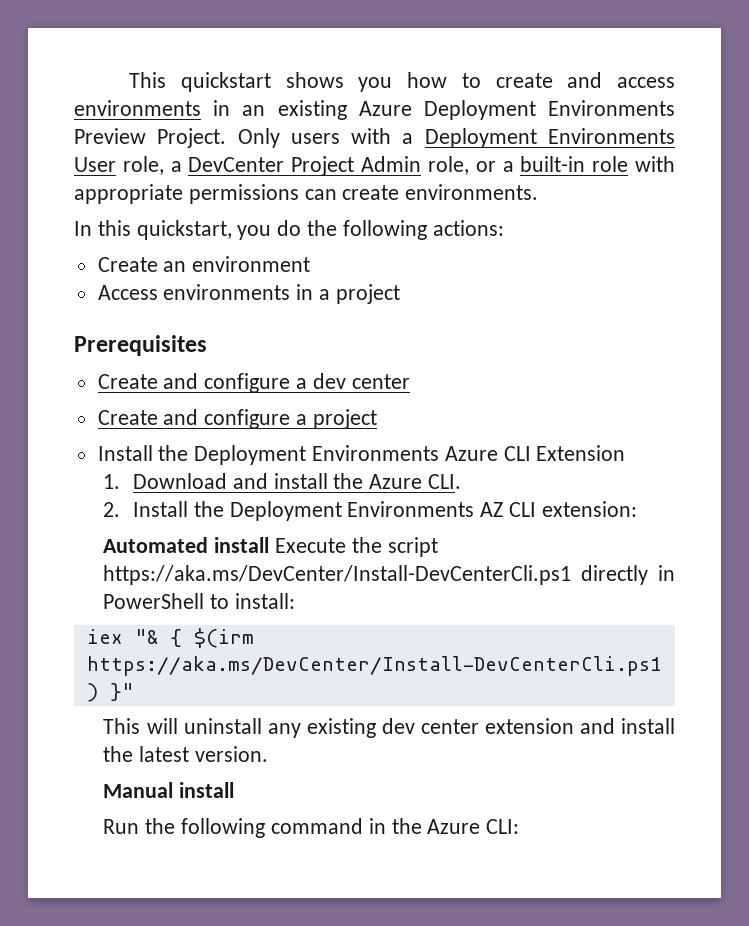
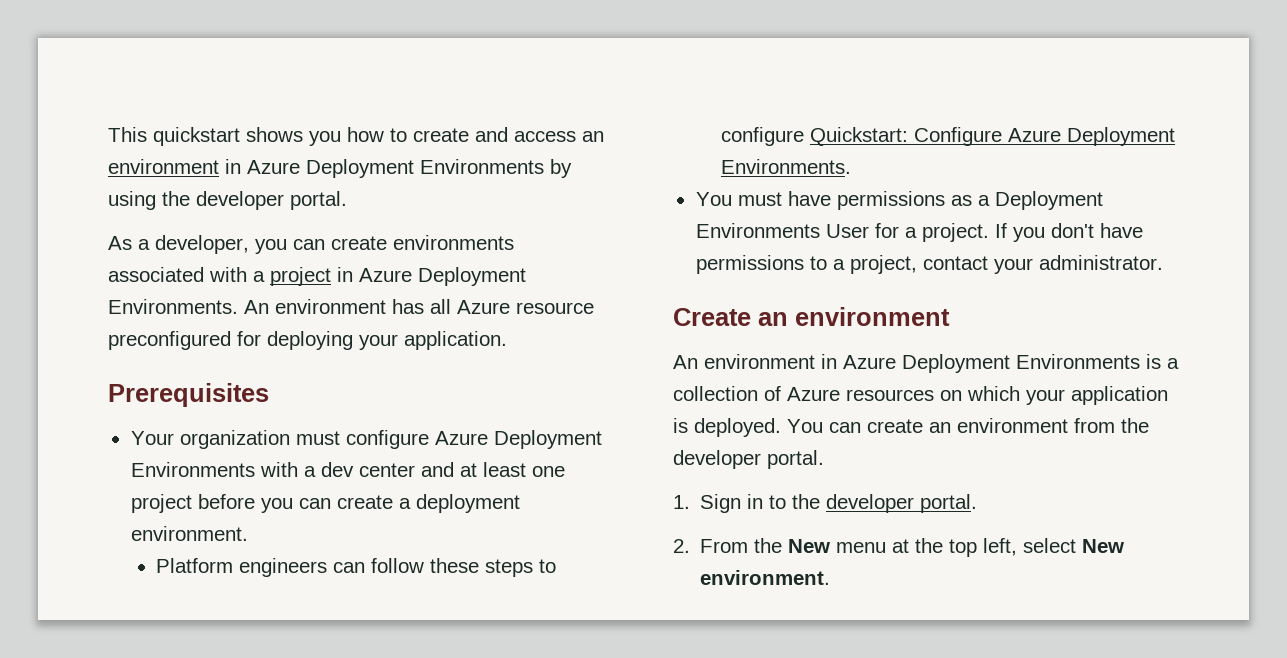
[74,100,675,120] [74,128,675,148] [74,156,675,176] [74,184,539,204] [74,220,504,240] [97,256,311,272] [97,284,400,304] [74,335,207,356] [97,373,410,393] [97,409,377,429] [97,445,626,465] [103,473,461,489] [103,501,637,521] [103,537,438,557] [103,565,675,585] [103,593,296,609] [86,628,254,648] [86,656,662,676] [86,683,134,702] [103,718,675,738] [103,746,269,762] [103,782,235,798] [103,818,520,838] environments in an existing Azure Deployment Environments Preview Project. Only users with a Deployment Environments User role, a DevCenter Project Admin role, or a built-in role with appropriate permissions can create environments. // In this quickstart, you do the following actions: // Create an environment // Access environments in a project // Prerequisites // Create and configure a dev center // Create and configure a project // Install the Deployment Environments Azure CLI Extension // 1. Download and install the Azure CLI. // 2. Install the Deployment Environments AZ CLI extension: // Automated install Execute the script https://aka.ms/DevCenter/Install-DevCenterCli.ps1 directly in PowerShell to install: // iex "& { $(irm https://aka.ms/DevCenter/Install-DevCenterCli.ps1 ) }" // This will uninstall any existing dev center extension and install the latest version. // Manual install // Run the following command in the Azure CLI: -> [582,131,604,142] [108,159,572,178] [108,191,347,210] [108,235,514,254] [108,267,526,286] [108,299,594,314] [108,331,507,350] [108,383,269,407] [130,430,602,449] [130,462,565,477] [130,494,520,513] [130,526,248,541] [156,558,557,577] [721,127,1176,146] [721,159,852,174] [695,191,1103,210] [695,223,1143,242] [695,255,1163,274] [673,307,950,326] [673,354,1179,373] [673,386,1168,405] [673,418,1149,437] [673,450,824,469] [673,494,978,513] [673,538,1125,557] [700,570,831,585] an environment in Azure Deployment Environments by using the developer portal. // As a developer, you can create environments associated with a project in Azure Deployment Environments. An environment has all Azure resource preconfigured for deploying your application. // Prerequisites // Your organization must configure Azure Deployment Environments with a dev center and at least one project before you can create a deployment environment. // Platform engineers can follow these steps to configure Quickstart: Configure Azure Deployment Environments. // You must have permissions as a Deployment Environments User for a project. If you don't have permissions to a project, contact your administrator. // Create an environment // An environment in Azure Deployment Environments is a collection of Azure resources on which your application is deployed. You can create an environment from the developer portal. // 1. Sign in to the developer portal. // 2. From the New menu at the top left, select New environment.

